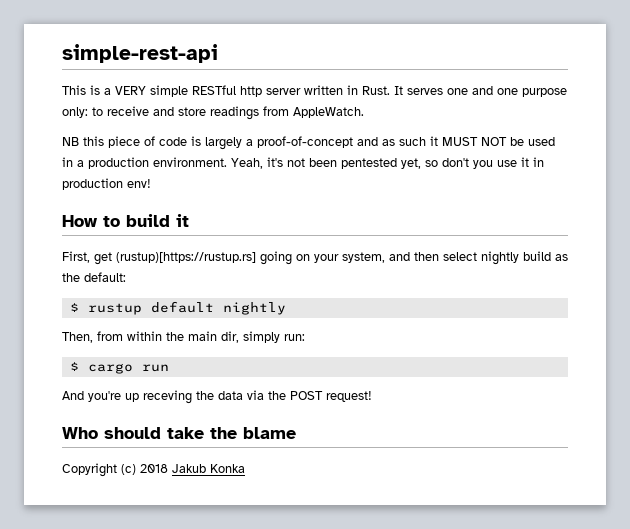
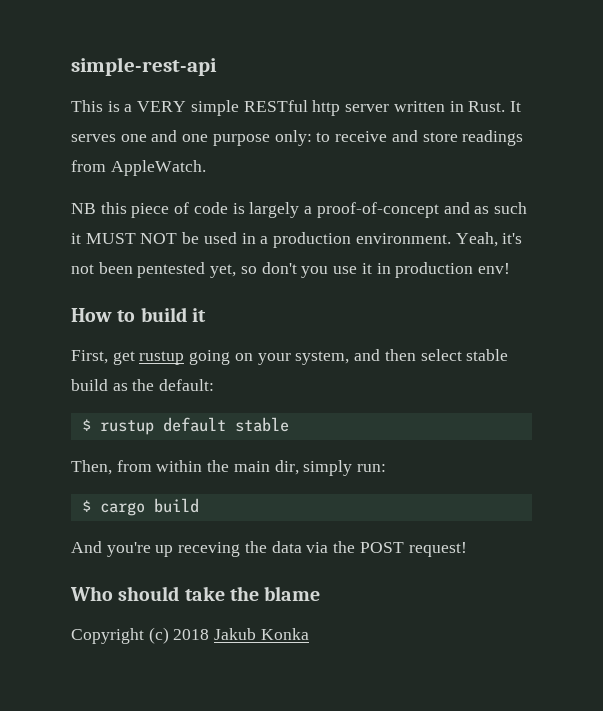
[116,252,256,263] (rustup)[https://rustup.rs] -> [139,351,185,365] rustup
[481,251,519,265] nightly -> [466,349,509,361] stable
[222,302,286,315] nightly -> [234,417,289,432] stable
[141,364,169,372] run -> [153,498,199,513] build

